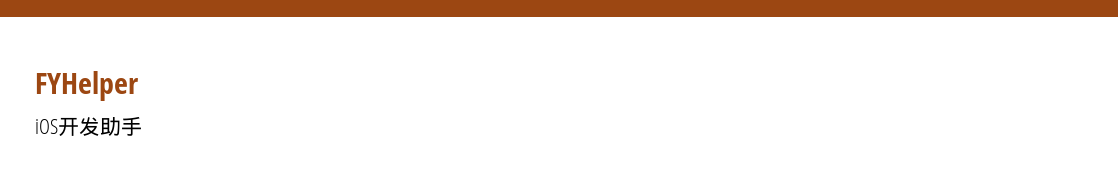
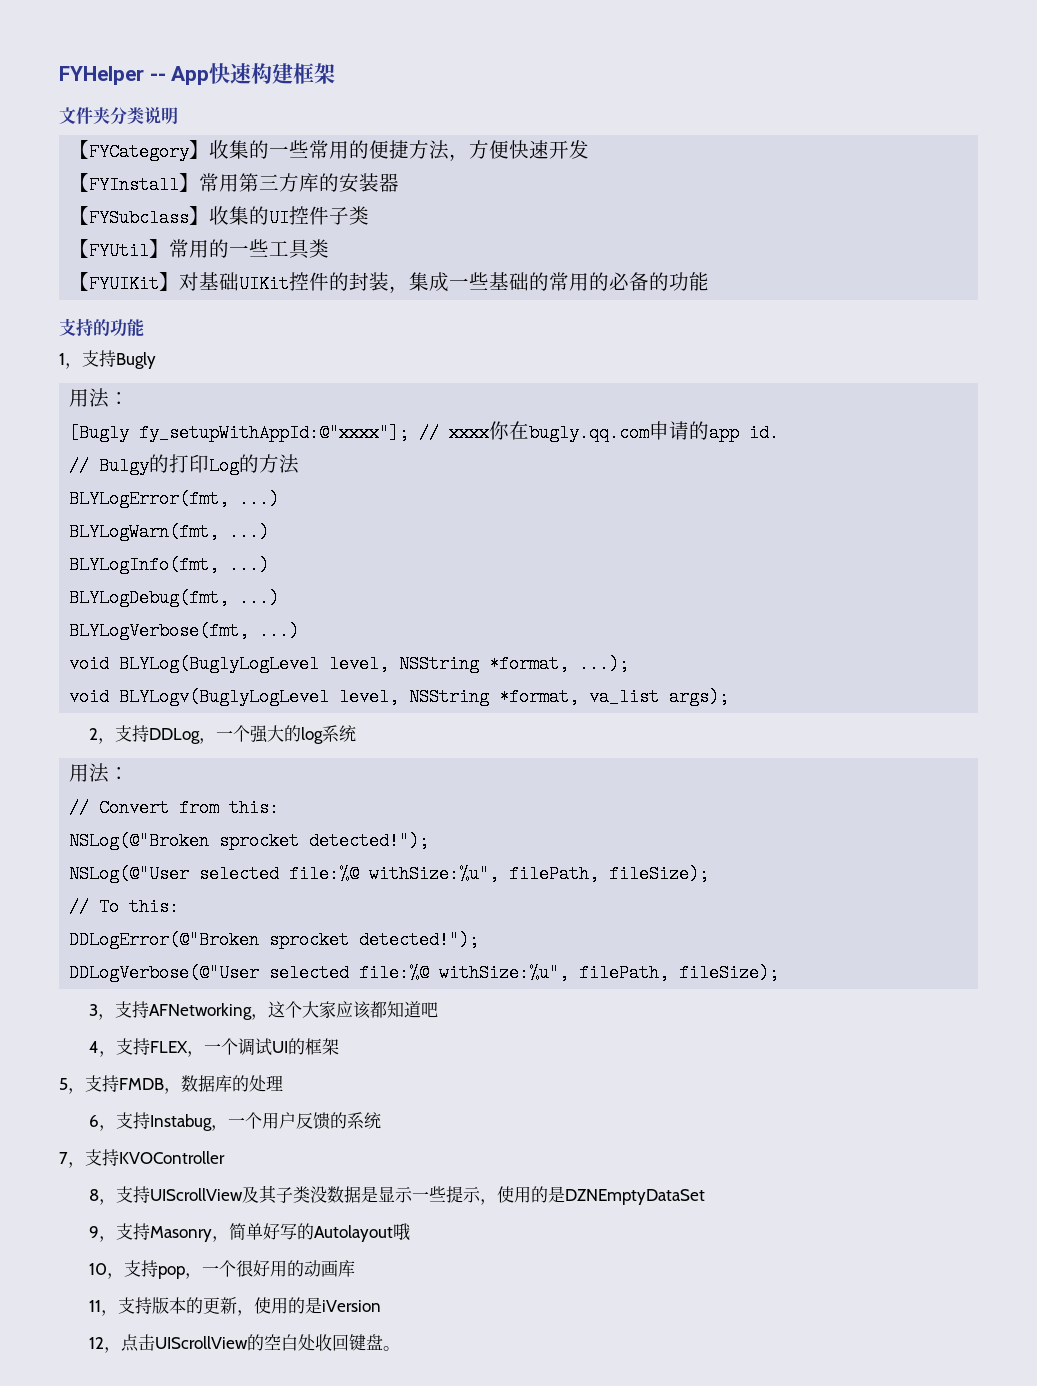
[35,116,142,137] // iOS开发助手 -> [149,63,336,85] [59,107,178,125] [69,140,590,161] [69,173,400,194] [69,206,370,227] [69,239,330,260] [69,272,710,293] [59,318,144,336] [59,350,156,369] [69,388,130,408] [69,421,780,442] [69,454,300,475] [69,490,280,508] [69,523,270,541] [69,556,270,574] [69,589,280,607] [69,622,300,640] [69,655,630,673] [69,688,730,706] [89,725,357,744] [69,763,130,783] [69,799,280,817] [69,832,430,850] [69,865,710,883] [69,898,180,916] [69,931,480,949] [69,964,780,982] [89,1001,439,1020] [89,1038,340,1057] [59,1075,283,1094] [89,1112,382,1131] [59,1149,225,1168] [89,1185,706,1205] [89,1223,412,1242] [89,1260,356,1279] [89,1297,382,1316] [89,1334,401,1353] -- App快速构建框架 // 文件夹分类说明 // 【FYCategory】收集的一些常用的便捷方法，方便快速开发 // 【FYInstall】常用第三方库的安装器 // 【FYSubclass】收集的UI控件子类 // 【FYUtil】常用的一些工具类 // 【FYUIKit】对基础UIKit控件的封装，集成一些基础的常用的必备的功能 // 支持的功能 // 1，支持Bugly // 用法： // [Bugly fy_setupWithAppId:@"xxxx"]; // xxxx你在bugly.qq.com申请的app id. // // Bulgy的打印Log的方法 // BLYLogError(fmt, ...) // BLYLogWarn(fmt, ...) // BLYLogInfo(fmt, ...) // BLYLogDebug(fmt, ...) // BLYLogVerbose(fmt, ...) // void BLYLog(BuglyLogLevel level, NSString *format, ...); // void BLYLogv(BuglyLogLevel level, NSString *format, va_list args); // 2，支持DDLog，一个强大的log系统 // 用法： // // Convert from this: // NSLog(@"Broken sprocket detected!"); // NSLog(@"User selected file:%@ withSize:%u", filePath, fileSize); // // To this: // DDLogError(@"Broken sprocket detected!"); // DDLogVerbose(@"User selected file:%@ withSize:%u", filePath, fileSize); // 3，支持AFNetworking，这个大家应该都知道吧 // 4，支持FLEX，一个调试UI的框架 // 5，支持FMDB，数据库的处理 // 6，支持Instabug，一个用户反馈的系统 // 7，支持KVOController // 8，支持UIScrollView及其子类没数据是显示一些提示，使用的是DZNEmptyDataSet // 9，支持Masonry，简单好写的Autolayout哦 // 10，支持pop，一个很好用的动画库 // 11，支持版本的更新，使用的是iVersion // 12，点击UIScrollView的空白处收回键盘。

